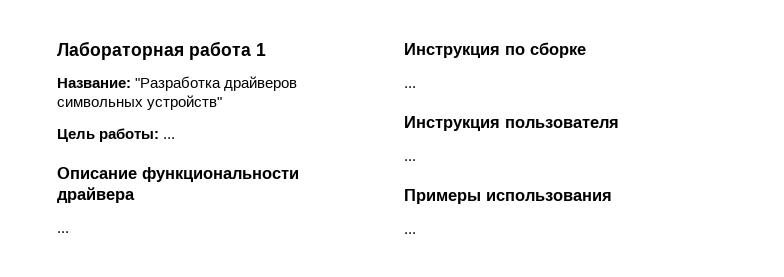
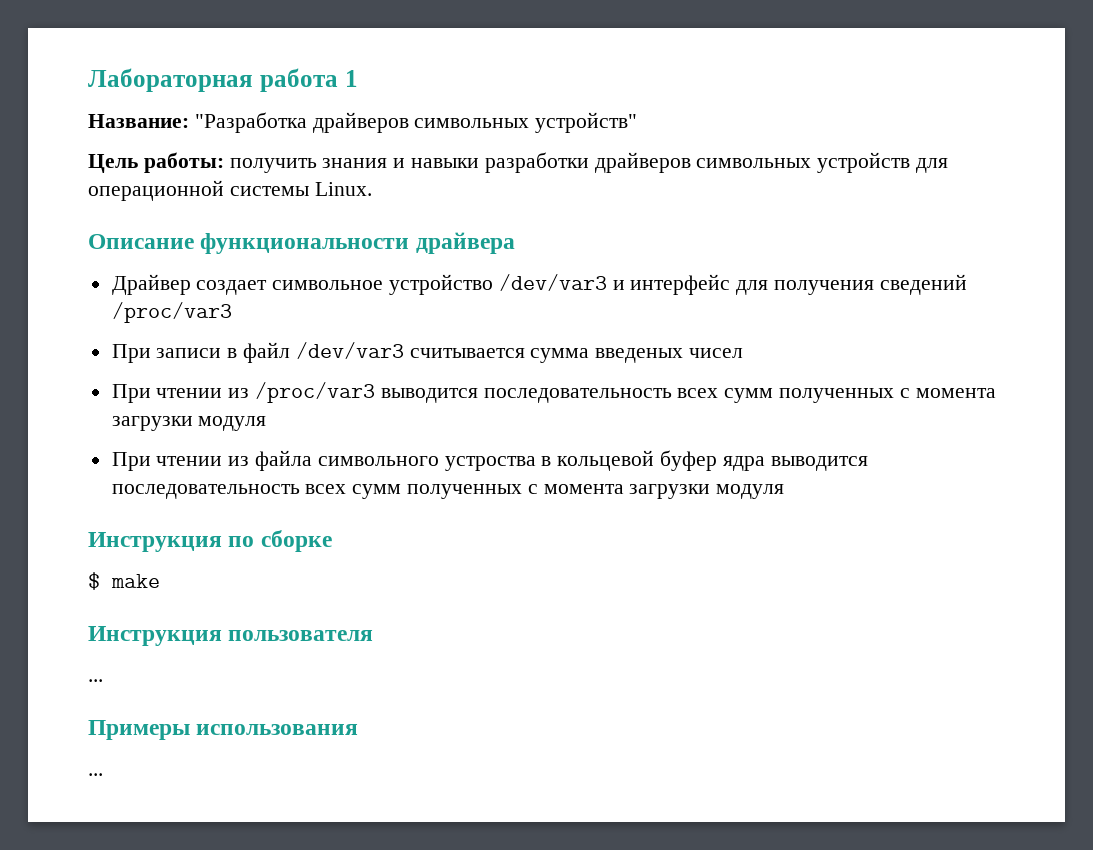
[163,137,176,139] [57,167,299,182] [57,187,135,203] [57,231,69,233] ... // Описание функциональности драйвера // ... -> [229,152,949,173] [88,180,372,201] [88,232,515,254] [111,274,967,295] [111,302,232,323] [111,342,744,363] [111,382,996,403] [111,416,267,431] [111,450,868,471] [111,484,785,499] получить знания и навыки разработки драйверов символьных устройств для операционной системы Linux. // Описание функциональности драйвера // Драйвер создает символьное устройство /dev/var3 и интерфейс для получения сведений /proc/var3 // При записи в файл /dev/var3 считывается сумма введеных чисел // При чтении из /proc/var3 выводится последовательность всех сумм полученных с момента загрузки модуля // При чтении из файла символьного устроства в кольцевой буфер ядра выводится последовательность всех сумм полученных с момента загрузки модуля
[404,86,416,88] ... -> [88,572,160,590] $ make

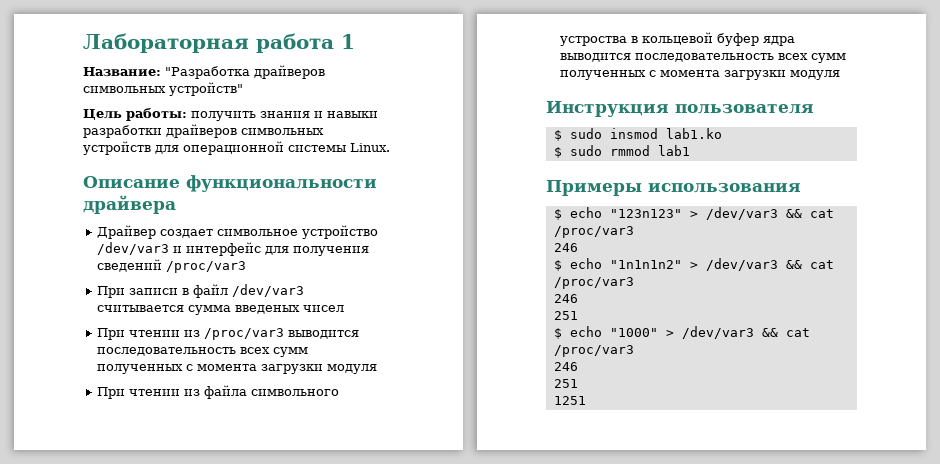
[228,530,332,552] [88,572,160,590] [88,626,374,646] [88,679,103,682] [88,720,359,740] [88,773,103,776] по сборке // $ make // Инструкция пользователя // ... // Примеры использования // ... -> [675,103,814,114] [553,128,722,141] [553,145,690,158] [546,180,801,196] [553,207,834,220] [553,226,634,238] [553,243,578,252] [553,258,834,271] [553,277,634,289] [553,294,578,303] [553,311,578,320] [553,326,810,339] [553,345,634,357] [553,362,578,371] [553,379,578,388] [553,396,586,405] пользователя // $ sudo insmod lab1.ko // $ sudo rmmod lab1 // Примеры использования // $ echo "123n123" > /dev/var3 && cat /proc/var3 // 246 // $ echo "1n1n1n2" > /dev/var3 && cat /proc/var3 // 246 // 251 // $ echo "1000" > /dev/var3 && cat /proc/var3 // 246 // 251 // 1251

